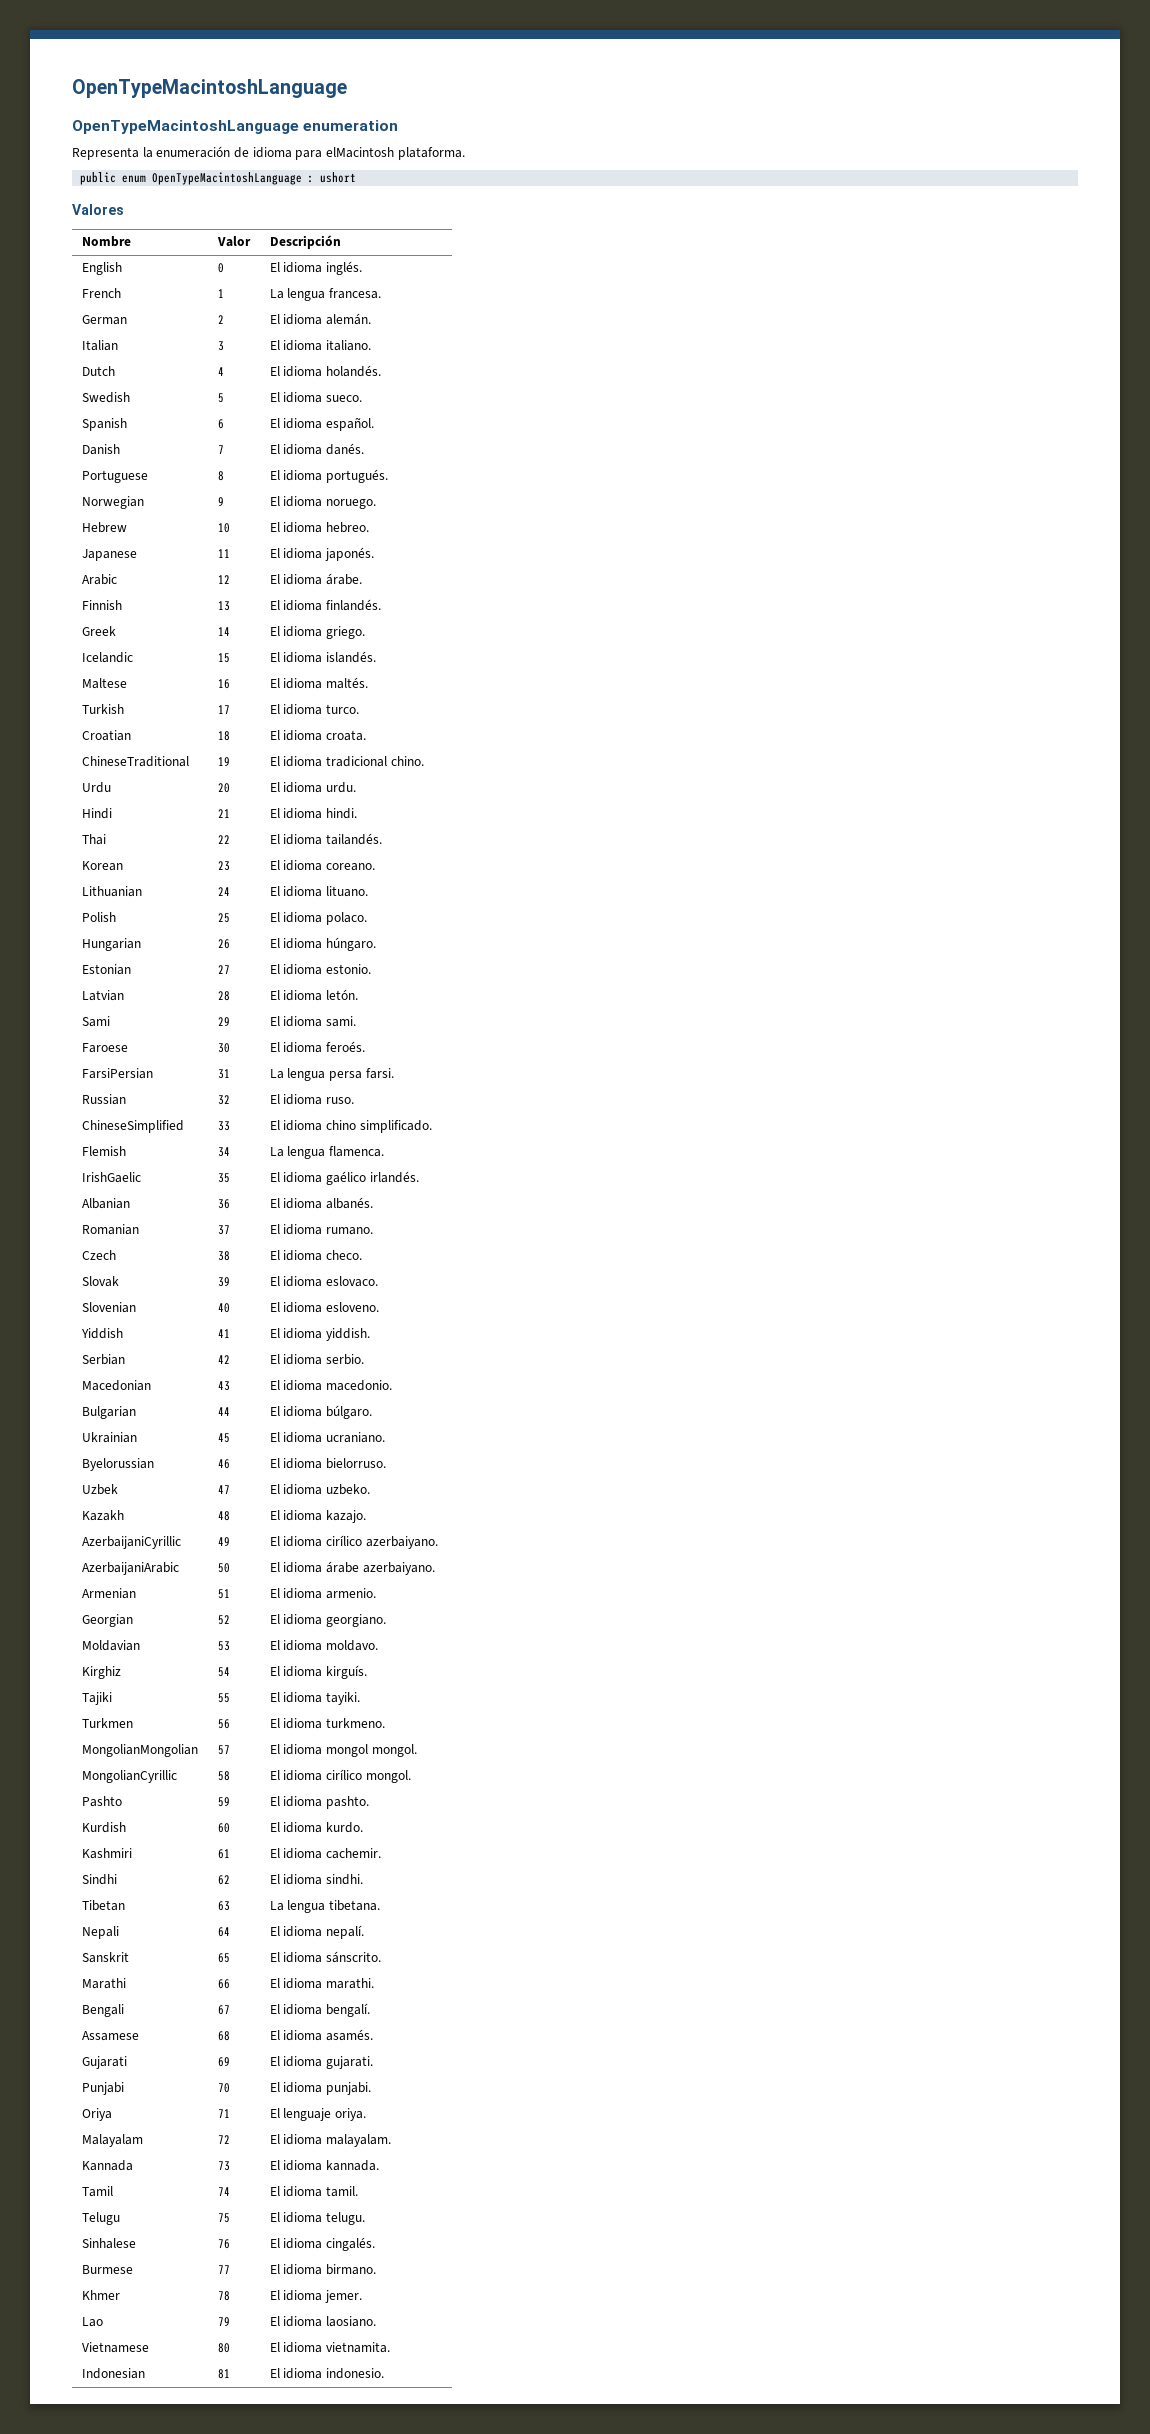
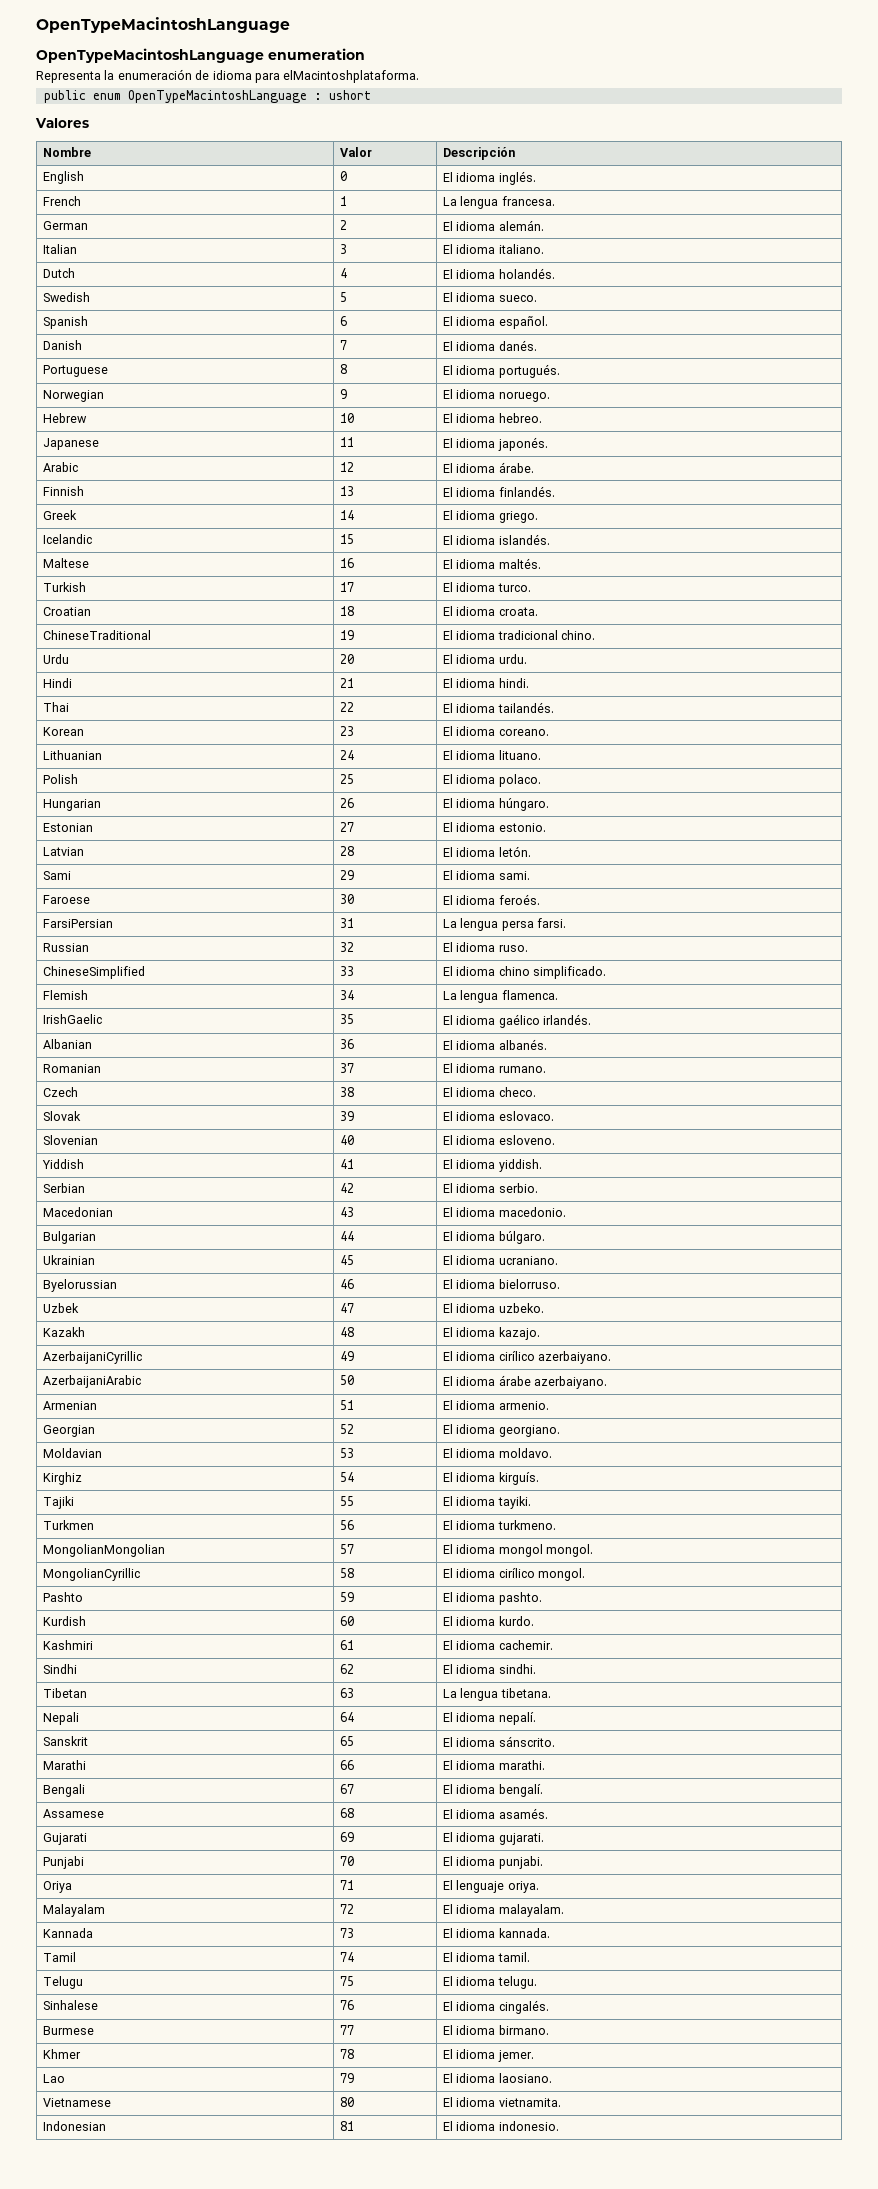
[325,147,465,160] elMacintosh plataforma. -> [283,70,420,83] elMacintoshplataforma.

